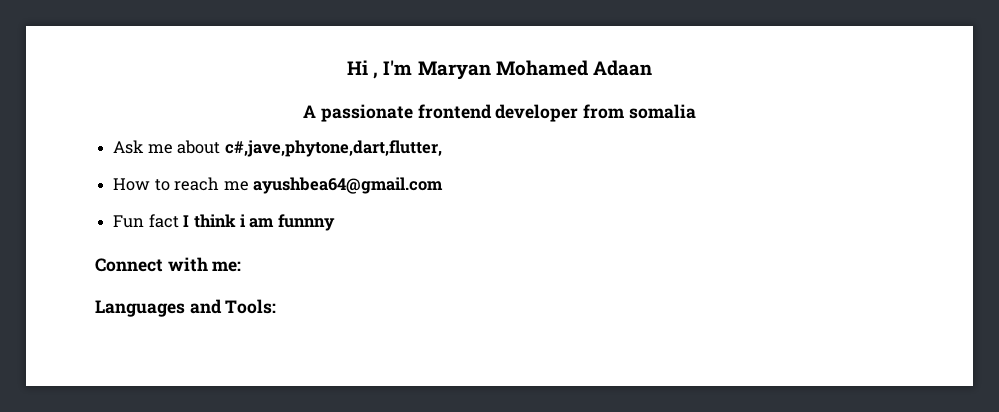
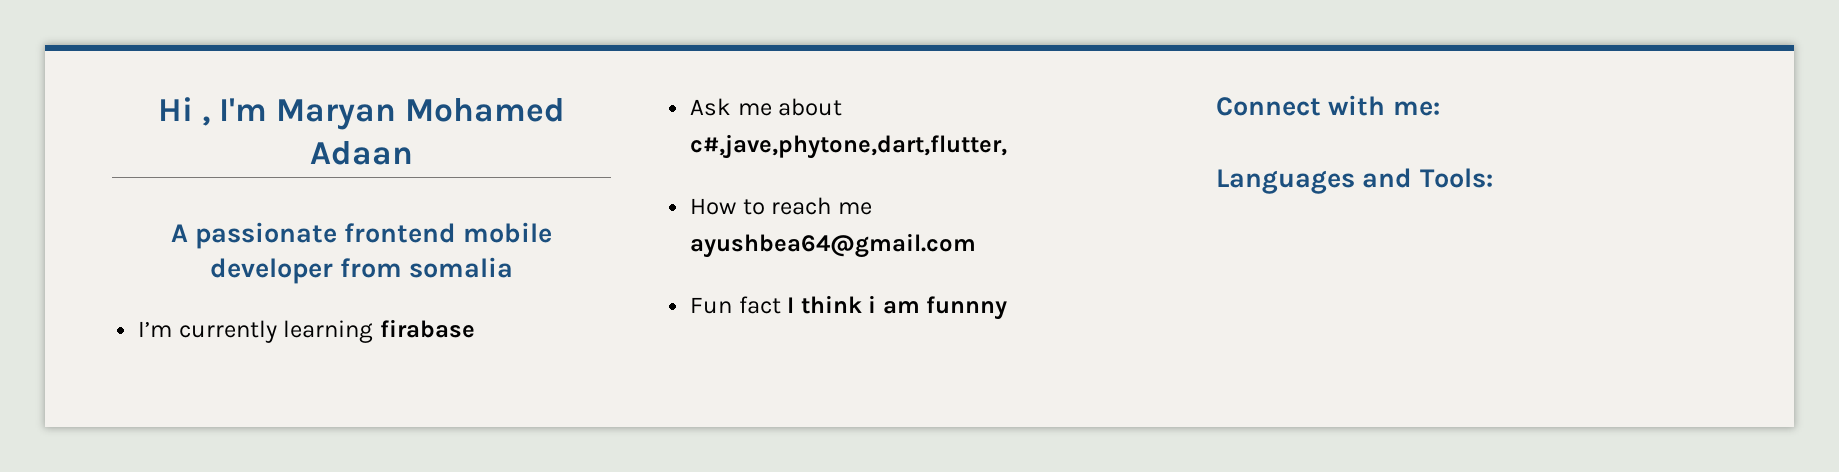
(492, 111) none -> [463,222,553,243] mobile
(696, 111) none -> [138,319,475,343] // I’m currently learning firabase

